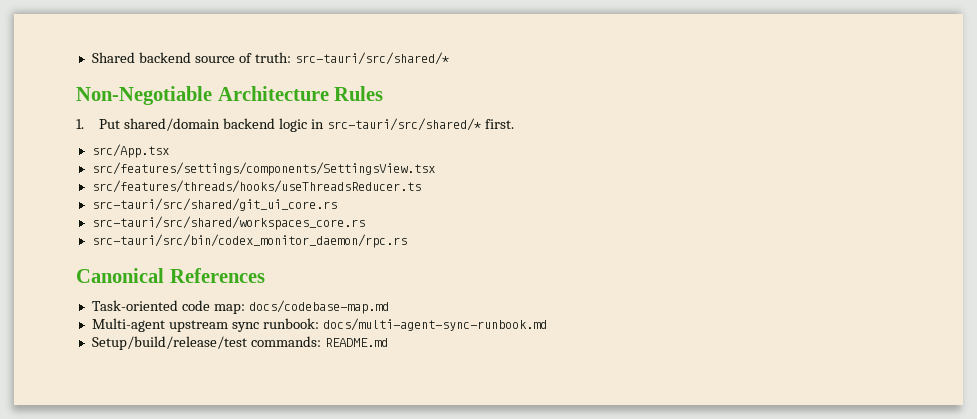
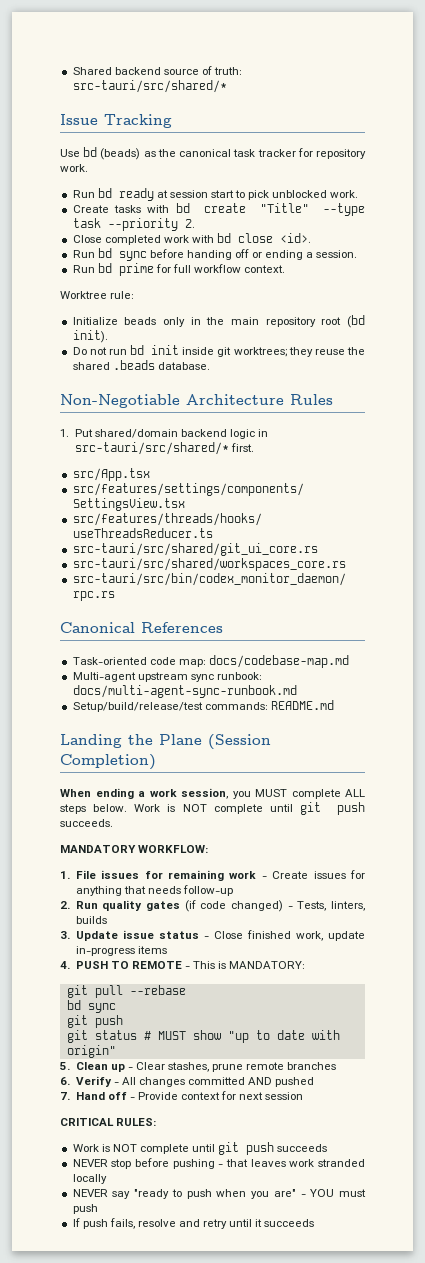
(449, 58) none -> [60,114,172,128] [60,147,367,160] [60,164,88,172] [72,188,359,201] [72,203,365,216] [72,218,195,231] [72,233,312,245] [72,248,358,261] [72,263,286,276] [60,291,135,299] [72,315,365,328] [72,330,108,343] [72,345,366,357] [72,360,210,370] // Issue Tracking // Use bd (beads) as the canonical task tracker for repository work. // Run bd ready at session start to pick unblocked work. // Create tasks with bd create "Title" --type task --priority 2. // Close completed work with bd close <id>. // Run bd sync before handing off or ending a session. // Run bd prime for full workflow context. // Worktree rule: // Initialize beads only in the main repository root (bd init). // Do not run bd init inside git worktrees; they reuse the shared .beads database.
(388, 342) none -> [60,734,271,749] [60,754,156,770] [60,788,365,799] [60,802,365,815] [60,819,113,827] [60,845,209,853] [60,870,365,881] [75,885,234,896] [60,900,365,912] [75,916,107,924] [60,930,365,941] [75,946,167,956] [60,961,306,969] [66,985,186,998] [66,1000,116,1013] [66,1015,123,1028] [66,1030,340,1043] [66,1045,116,1058] [60,1062,337,1072] [60,1076,315,1087] [60,1091,304,1100] [60,1118,157,1126] [72,1142,328,1155] [72,1158,365,1169] [72,1174,107,1184] [72,1189,367,1199] [72,1204,98,1214] [72,1218,315,1229] // Landing the Plane (Session Completion) // When ending a work session, you MUST complete ALL steps below. Work is NOT complete until git push succeeds. // MANDATORY WORKFLOW: // 1. File issues for remaining work - Create issues for anything that needs follow-up // 2. Run quality gates (if code changed) - Tests, linters, builds // 3. Update issue status - Close finished work, update in-progress items // 4. PUSH TO REMOTE - This is MANDATORY: // git pull --rebase // bd sync // git push // git status # MUST show "up to date with origin" // 5. Clean up - Clear stashes, prune remote branches // 6. Verify - All changes committed AND pushed // 7. Hand off - Provide context for next session // CRITICAL RULES: // Work is NOT complete until git push succeeds // NEVER stop before pushing - that leaves work stranded locally // NEVER say "ready to push when you are" - YOU must push // If push fails, resolve and retry until it succeeds

